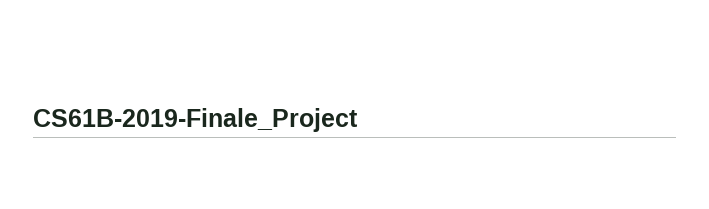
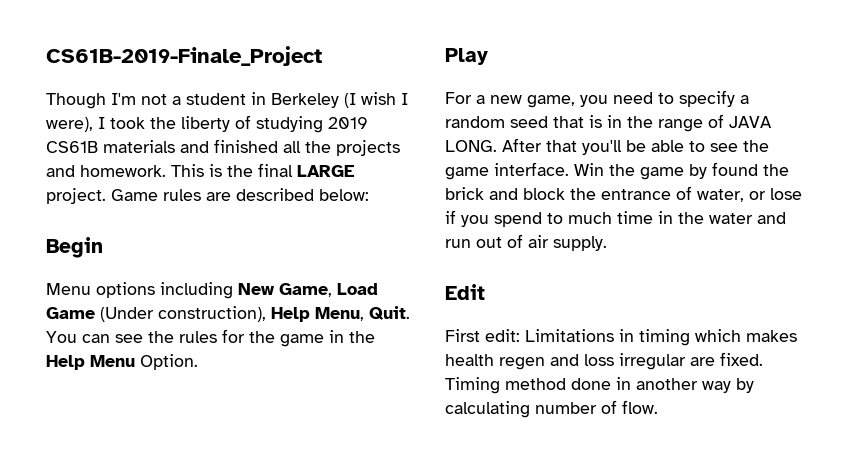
(358, 120) none -> [46,92,408,109] [46,115,368,133] [46,139,400,156] [46,163,355,177] [46,188,369,204] [46,237,103,258] [46,282,378,299] [46,306,410,322] [46,329,375,347] [46,354,198,370] [445,48,488,65] [445,90,749,108] [445,114,772,132] [445,138,769,155] [445,162,789,180] [445,186,802,202] [445,210,786,227] [445,234,607,251] [445,284,485,300] [445,329,797,346] [445,352,763,370] [445,377,754,394] [445,400,658,418] // Though I'm not a student in Berkeley (I wish I were), I took the liberty of studying 2019 CS61B materials and finished all the projects and homework. This is the final LARGE project. Game rules are described below: // Begin // Menu options including New Game, Load Game (Under construction), Help Menu, Quit. You can see the rules for the game in the Help Menu Option. // Play // For a new game, you need to specify a random seed that is in the range of JAVA LONG. After that you'll be able to see the game interface. Win the game by found the brick and block the entrance of water, or lose if you spend to much time in the water and run out of air supply. // Edit // First edit: Limitations in timing which makes health regen and loss irregular are fixed. Timing method done in another way by calculating number of flow.

